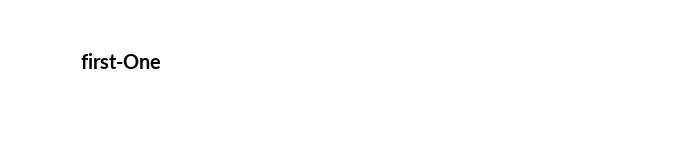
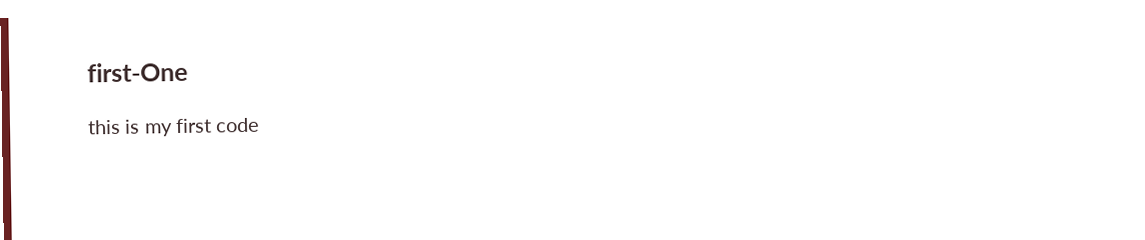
(161, 61) none -> [87,117,261,137] // this is my first code

